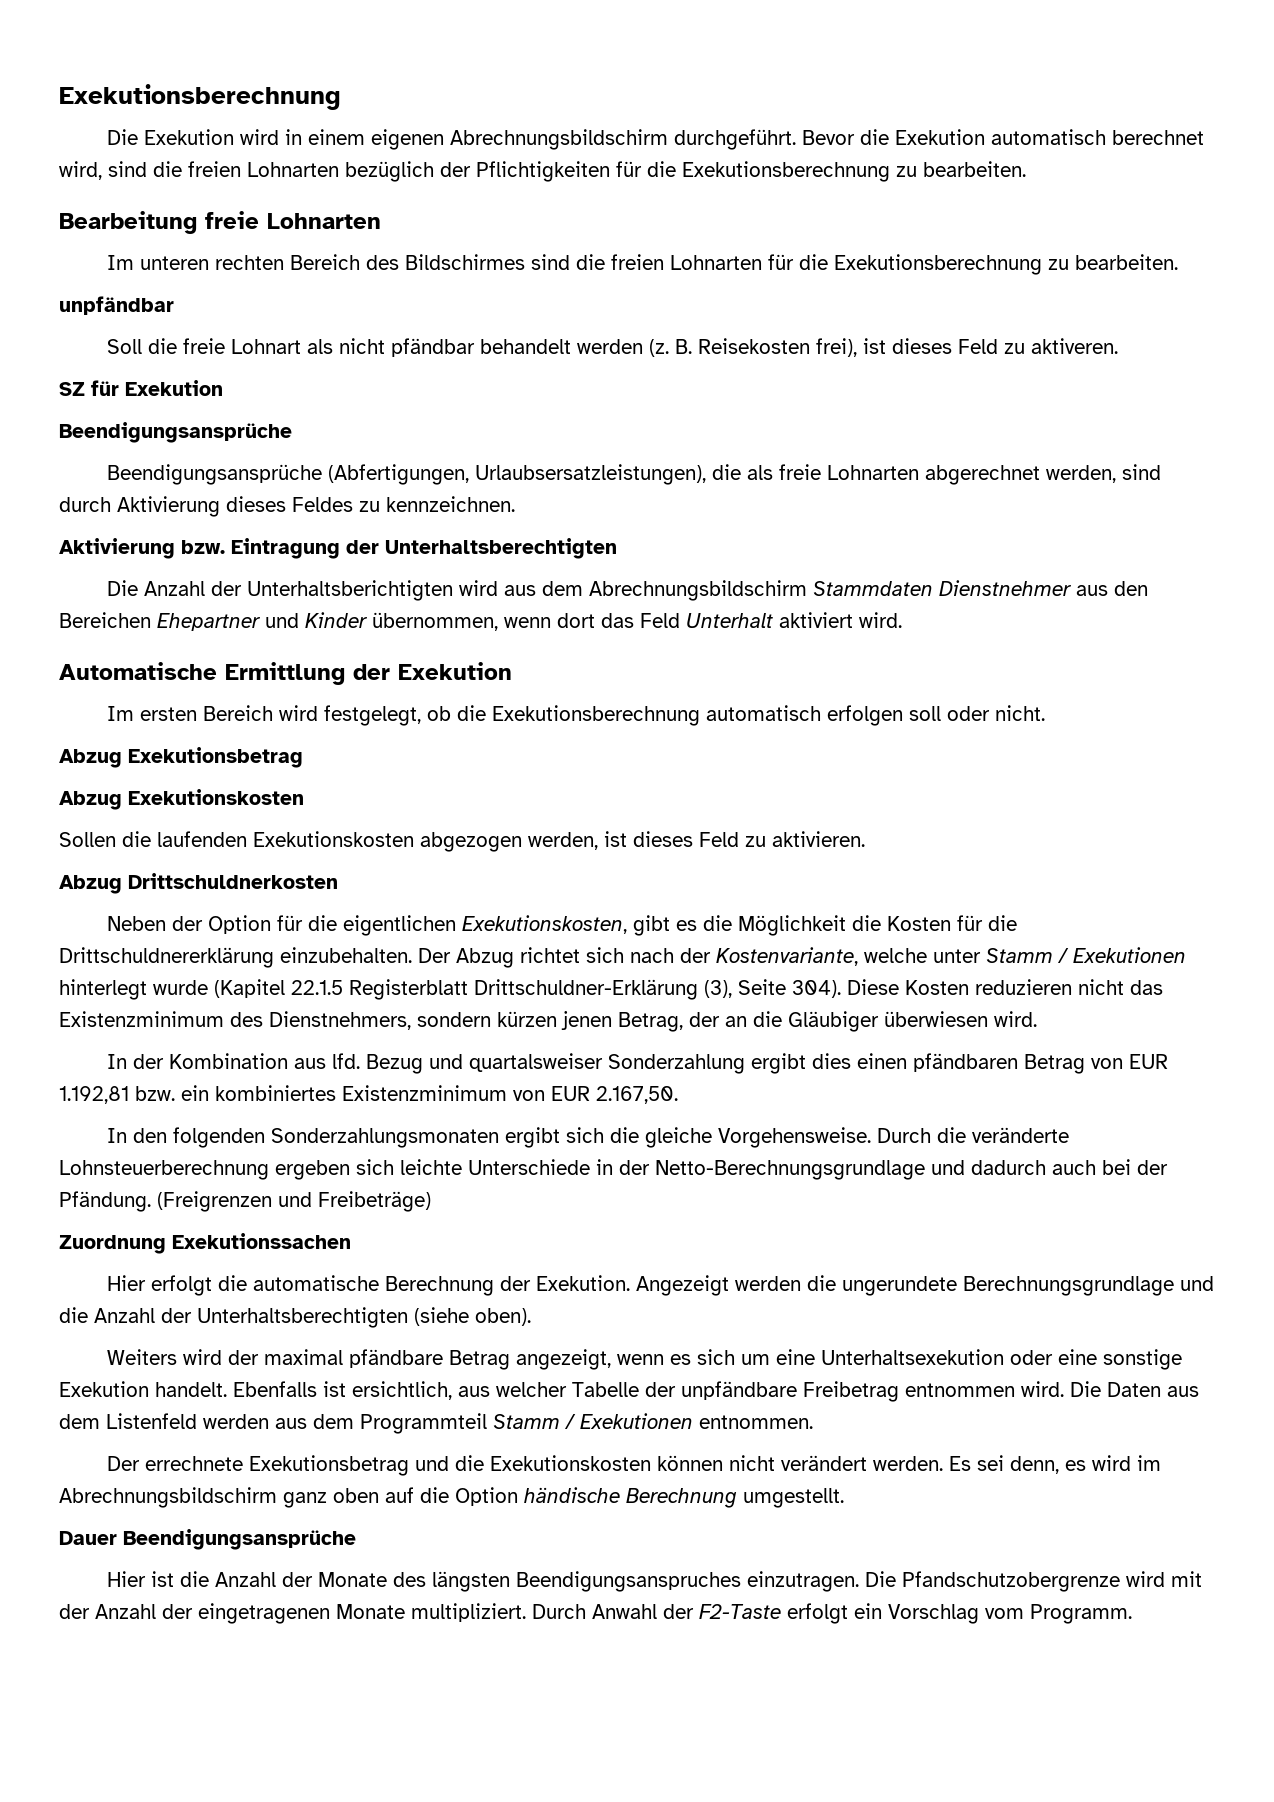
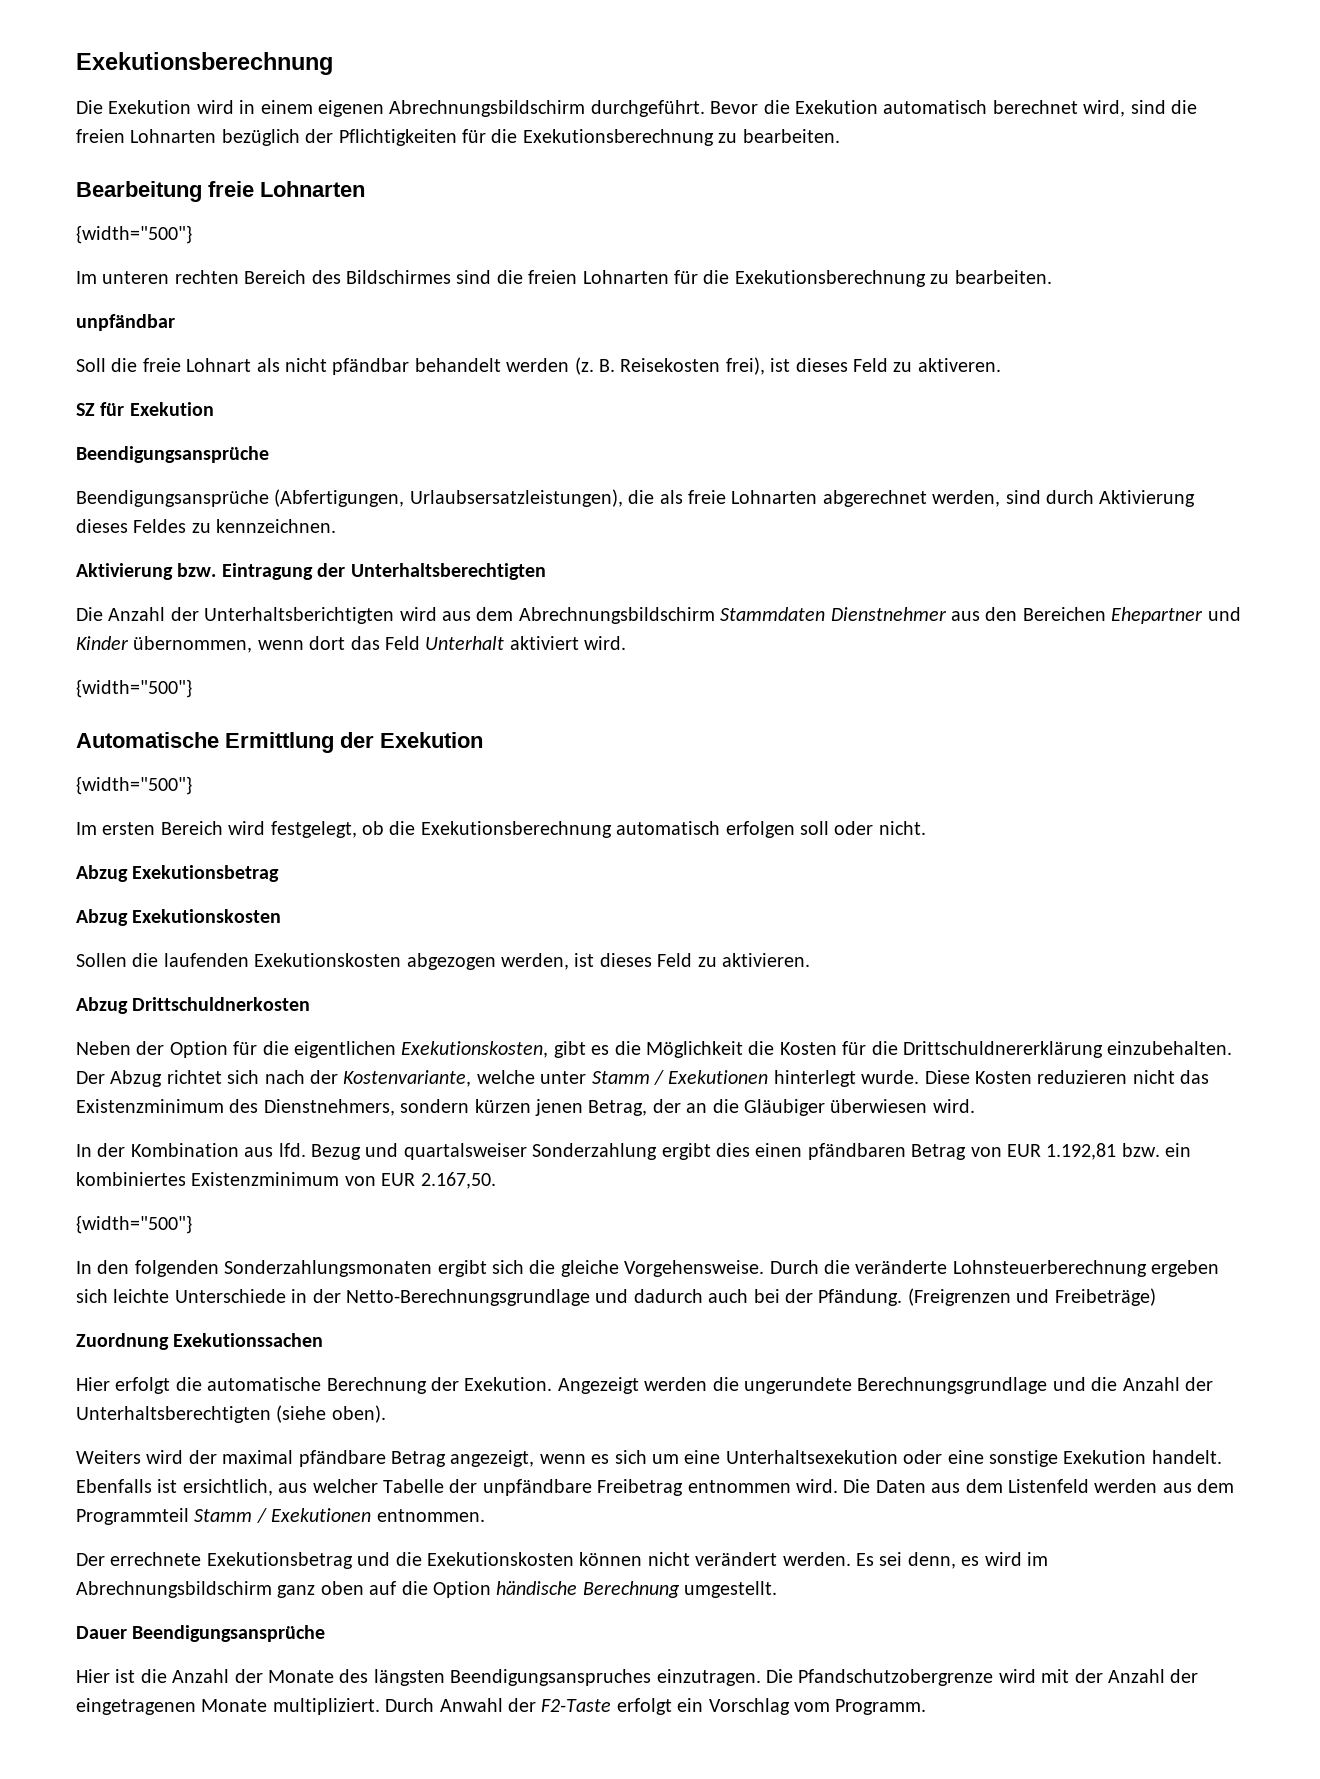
(381, 221) none -> [76,225,192,244] // {width="500"}
(902, 620) none -> [76,679,192,698] // {width="500"}
(512, 671) none -> [76,776,192,795] // {width="500"}
[153,979,841,1000] wurde (Kapitel 22.1.5 Registerblatt Drittschuldner-Erklärung (3), Seite 304). -> [861,1070,920,1084] wurde.
(678, 1095) none -> [76,1215,192,1234] // {width="500"}

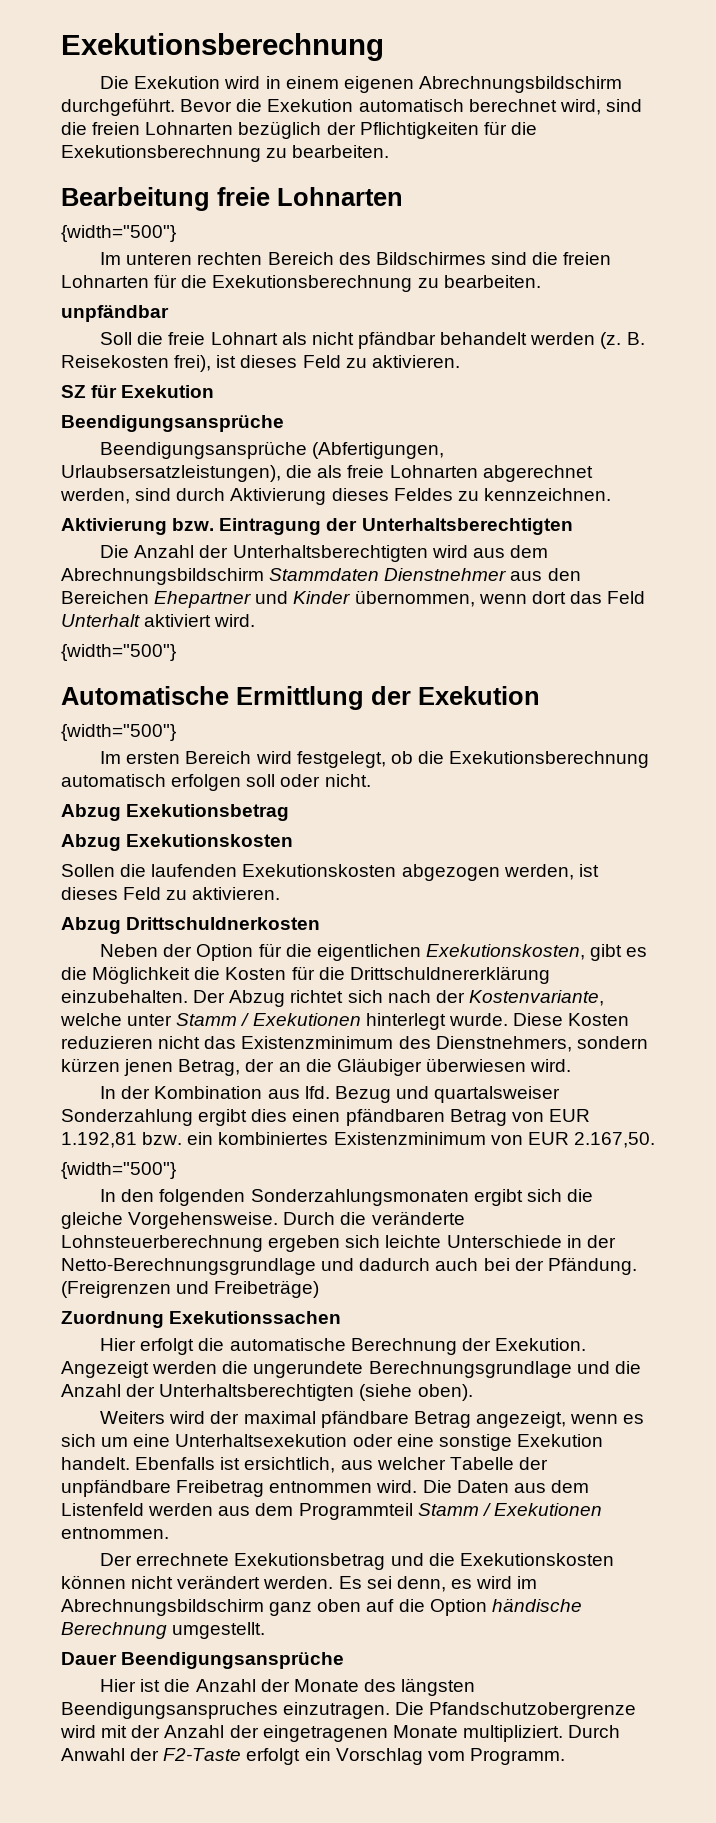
[917,358,1001,372] aktiveren. -> [371,355,460,368] aktivieren.
[204,607,395,624] Unterhaltsberichtigten -> [232,545,428,562] Unterhaltsberechtigten

